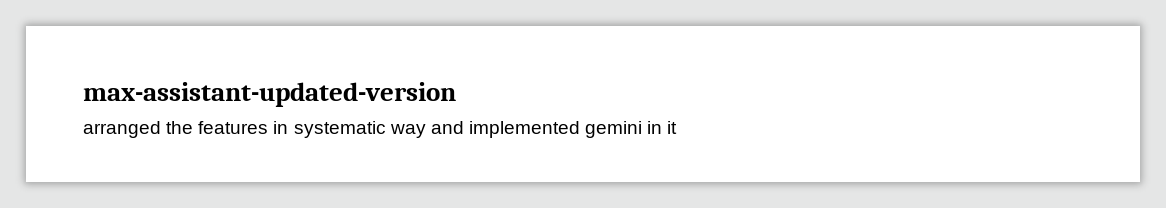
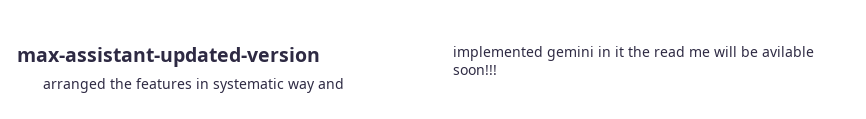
(678, 127) none -> [628,46,814,57] [453,65,497,75] the read me will be avilable soon!!!

